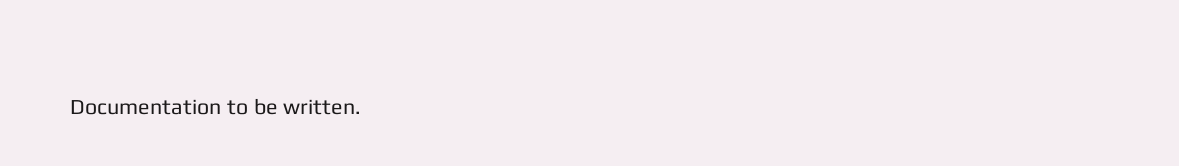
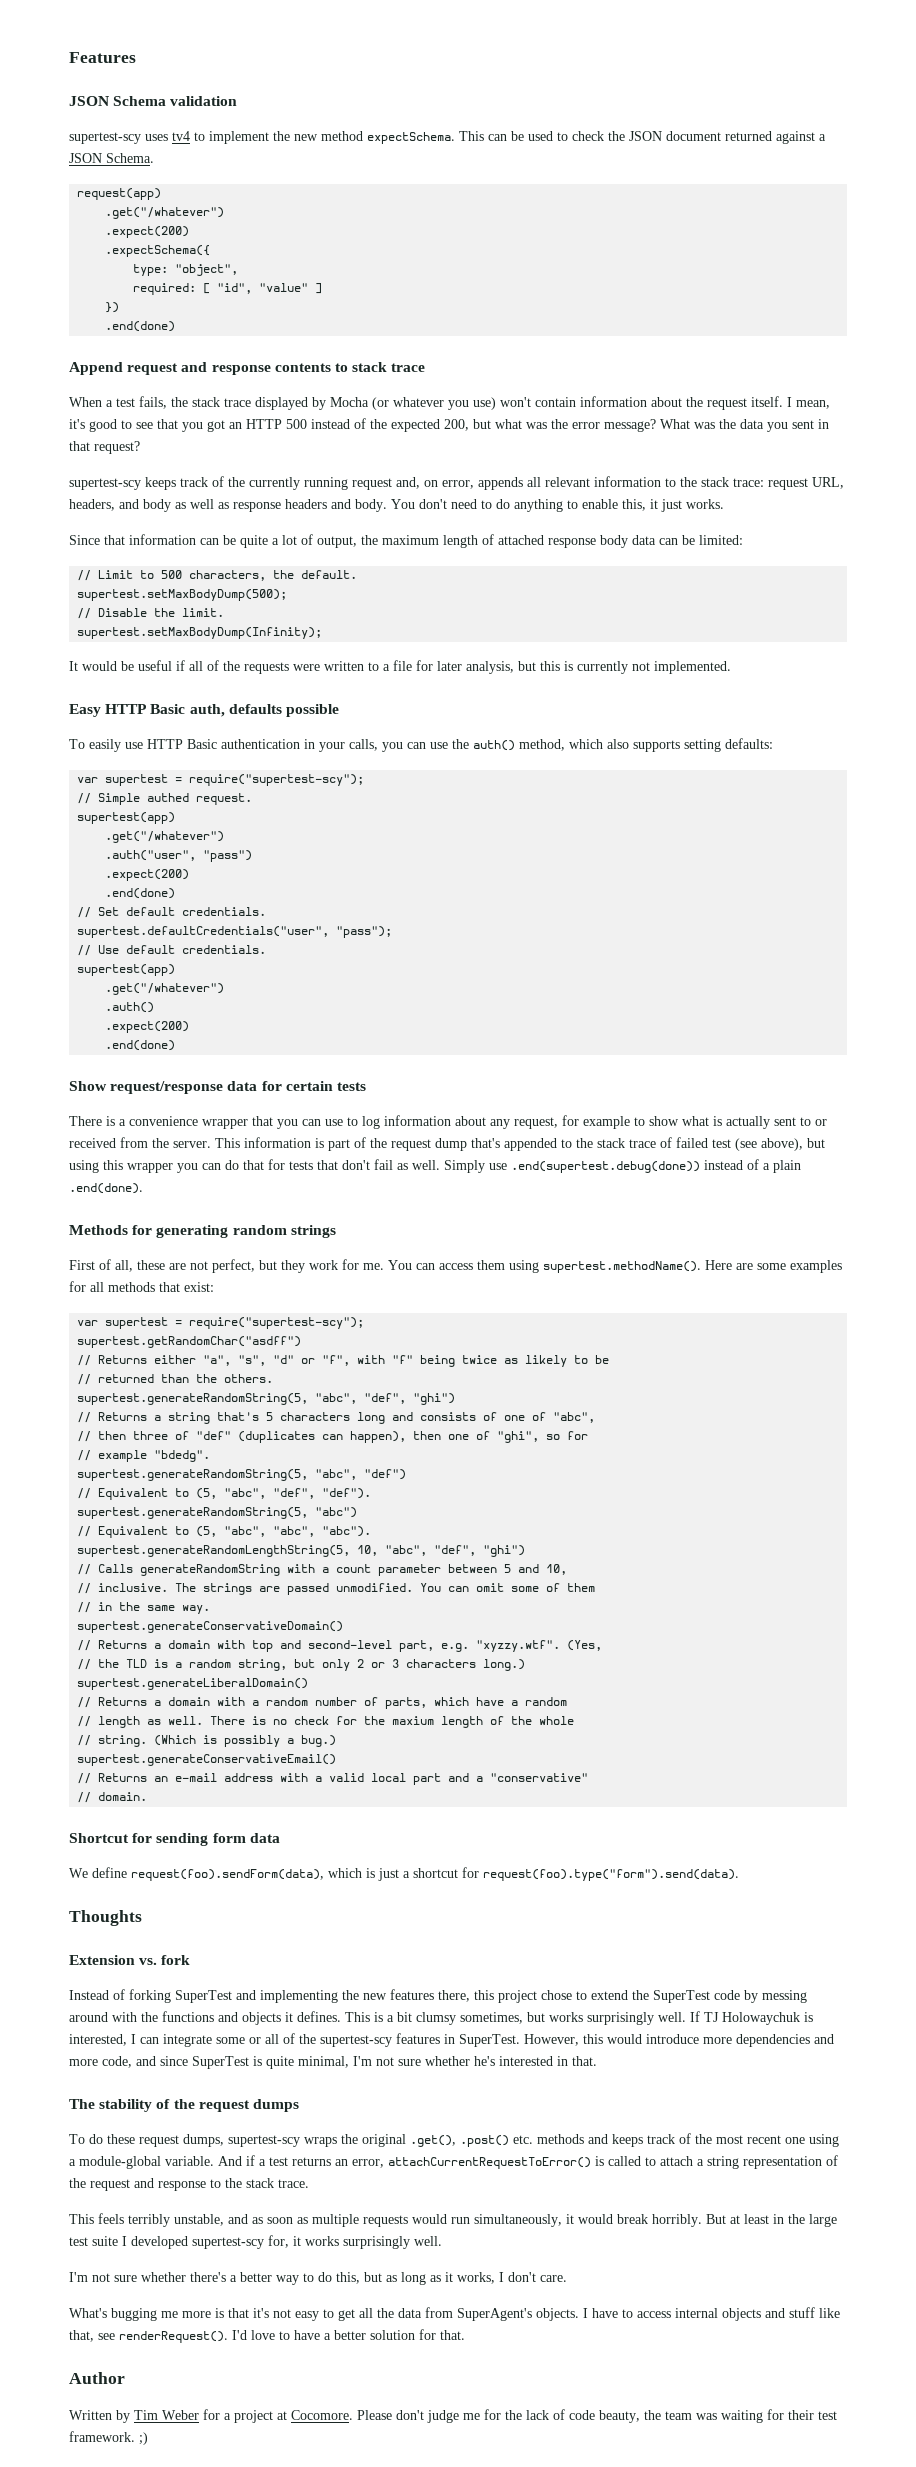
[70,98,362,115] Documentation to be written. -> [69,52,136,63] [69,96,238,106] [69,131,826,144] [69,153,154,163] [77,188,162,200] [105,207,225,219] [105,226,190,238] [105,245,211,257] [133,264,239,276] [133,283,323,295] [105,302,120,313] [105,321,176,332] [69,362,426,375] [69,396,830,410] [69,418,829,432] [69,441,140,454] [69,476,844,490] [69,499,724,512] [69,534,743,548] [77,570,358,581] [77,589,288,601] [77,608,225,619] [77,627,323,639] [69,660,731,674] [69,704,339,717] [69,738,773,752] [77,774,365,786] [77,793,253,805] [77,812,176,824] [105,831,225,843] [105,850,253,862] [105,869,190,881] [105,888,176,899] [77,907,267,918] [77,926,393,938] [77,945,267,956] [77,964,176,976] [105,983,225,995] [105,1002,155,1013] [105,1021,190,1033] [105,1040,176,1051] [69,1081,366,1094] [69,1115,827,1129] [69,1137,825,1151] [69,1159,801,1173] [69,1183,143,1194] [69,1225,336,1238] [69,1259,842,1273] [69,1281,214,1292] [77,1317,365,1329] [77,1336,302,1348] [77,1355,610,1367] [77,1374,274,1385] [77,1393,456,1405] [77,1412,596,1424] [77,1431,589,1443] [77,1450,211,1462] [77,1469,407,1481] [77,1488,372,1500] [77,1507,358,1519] [77,1526,372,1538] [77,1545,526,1557] [77,1564,568,1576] [77,1583,596,1595] [77,1602,211,1614] [77,1621,344,1633] [77,1640,603,1652] [77,1659,526,1671] [77,1678,309,1690] [77,1697,568,1709] [77,1716,575,1728] [77,1735,337,1747] [77,1754,337,1766] [77,1773,589,1785] [77,1792,148,1803] [69,1833,280,1846] [69,1867,739,1881] [69,1910,142,1926] [69,1955,191,1965] [69,1989,807,2003] [69,2011,813,2025] [69,2033,834,2047] [69,2056,597,2069] [69,2099,299,2112] [69,2133,839,2147] [69,2155,838,2169] [69,2178,309,2191] [69,2213,837,2227] [69,2235,442,2249] [69,2272,567,2285] [69,2307,840,2321] [69,2329,465,2343] [69,2372,125,2384] [69,2409,837,2423] [69,2431,148,2445] Features // JSON Schema validation // supertest-scy uses tv4 to implement the new method expectSchema. This can be used to check the JSON document returned against a JSON Schema. // request(app) // .get("/whatever") // .expect(200) // .expectSchema({ // type: "object", // required: [ "id", "value" ] // }) // .end(done) // Append request and response contents to stack trace // When a test fails, the stack trace displayed by Mocha (or whatever you use) won't contain information about the request itself. I mean, it's good to see that you got an HTTP 500 instead of the expected 200, but what was the error message? What was the data you sent in that request? // supertest-scy keeps track of the currently running request and, on error, appends all relevant information to the stack trace: request URL, headers, and body as well as response headers and body. You don't need to do anything to enable this, it just works. // Since that information can be quite a lot of output, the maximum length of attached response body data can be limited: // // Limit to 500 characters, the default. // supertest.setMaxBodyDump(500); // // Disable the limit. // supertest.setMaxBodyDump(Infinity); // It would be useful if all of the requests were written to a file for later analysis, but this is currently not implemented. // Easy HTTP Basic auth, defaults possible // To easily use HTTP Basic authentication in your calls, you can use the auth() method, which also supports setting defaults: // var supertest = require("supertest-scy"); // // Simple authed request. // supertest(app) // .get("/whatever") // .auth("user", "pass") // .expect(200) // .end(done) // // Set default credentials. // supertest.defaultCredentials("user", "pass"); // // Use default credentials. // supertest(app) // .get("/whatever") // .auth() // .expect(200) // .end(done) // Show request/response data for certain tests // There is a convenience wrapper that you can use to log information about any request, for example to show what is actually sent to or received from the server. This information is part of the request dump that's appended to the stack trace of failed test (see above), but using this wrapper you can do that for tests that don't fail as well. Simply use .end(supertest.debug(done)) instead of a plain .end(done). // Methods for generating random strings // First of all, these are not perfect, but they work for me. You can access them using supertest.methodName(). Here are some examples for all methods that exist: // var supertest = require("supertest-scy"); // supertest.getRandomChar("asdff") // // Returns either "a", "s", "d" or "f", with "f" being twice as likely to be // // returned than the others. // supertest.generateRandomString(5, "abc", "def", "ghi") // // Returns a string that's 5 characters long and consists of one of "abc", // // then three of "def" (duplicates can happen), then one of "ghi", so for // // example "bdedg". // supertest.generateRandomString(5, "abc", "def") // // Equivalent to (5, "abc", "def", "def"). // supertest.generateRandomString(5, "abc") // // Equivalent to (5, "abc", "abc", "abc"). // supertest.generateRandomLengthString(5, 10, "abc", "def", "ghi") // // Calls generateRandomString with a count parameter between 5 and 10, // // inclusive. The strings are passed unmodified. You can omit some of them // // in the same way. // supertest.generateConservativeDomain() // // Returns a domain with top and second-level part, e.g. "xyzzy.wtf". (Yes, // // the TLD is a random string, but only 2 or 3 characters long.) // supertest.generateLiberalDomain() // // Returns a domain with a random number of parts, which have a random // // length as well. There is no check for the maxium length of the whole // // string. (Which is possibly a bug.) // supertest.generateConservativeEmail() // // Returns an e-mail address with a valid local part and a "conservative" // // domain. // Shortcut for sending form data // We define request(foo).sendForm(data), which is just a shortcut for request(foo).type("form").send(data). // Thoughts // Extension vs. fork // Instead of forking SuperTest and implementing the new features there, this project chose to extend the SuperTest code by messing around with the functions and objects it defines. This is a bit clumsy sometimes, but works surprisingly well. If TJ Holowaychuk is interested, I can integrate some or all of the supertest-scy features in SuperTest. However, this would introduce more dependencies and more code, and since SuperTest is quite minimal, I'm not sure whether he's interested in that. // The stability of the request dumps // To do these request dumps, supertest-scy wraps the original .get(), .post() etc. methods and keeps track of the most recent one using a module-global variable. And if a test returns an error, attachCurrentRequestToError() is called to attach a string representation of the request and response to the stack trace. // This feels terribly unstable, and as soon as multiple requests would run simultaneously, it would break horribly. But at least in the large test suite I developed supertest-scy for, it works surprisingly well. // I'm not sure whether there's a better way to do this, but as long as it works, I don't care. // What's bugging me more is that it's not easy to get all the data from SuperAgent's objects. I have to access internal objects and stuff like that, see renderRequest(). I'd love to have a better solution for that. // Author // Written by Tim Weber for a project at Cocomore. Please don't judge me for the lack of code beauty, the team was waiting for their test framework. ;)

